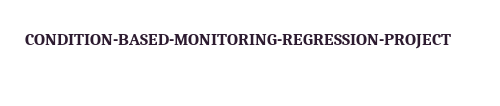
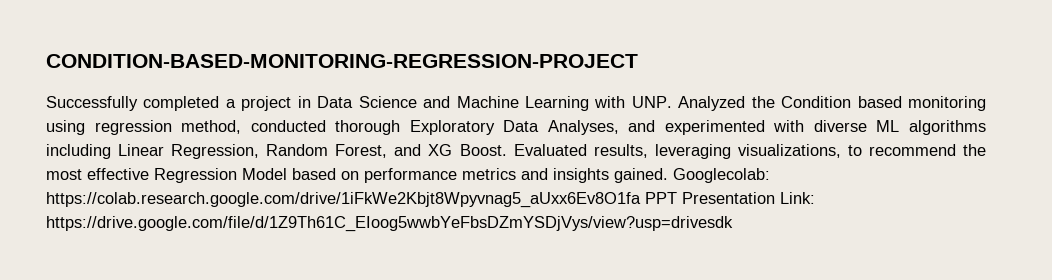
(451, 41) none -> [46,96,986,111] [46,120,987,135] [46,144,986,159] [46,168,770,183] [46,192,815,208] [46,216,733,232] // Successfully completed a project in Data Science and Machine Learning with UNP. Analyzed the Condition based monitoring using regression method, conducted thorough Exploratory Data Analyses, and experimented with diverse ML algorithms including Linear Regression, Random Forest, and XG Boost. Evaluated results, leveraging visualizations, to recommend the most effective Regression Model based on performance metrics and insights gained. Googlecolab: https://colab.research.google.com/drive/1iFkWe2Kbjt8Wpyvnag5_aUxx6Ev8O1fa PPT Presentation Link: https://drive.google.com/file/d/1Z9Th61C_EIoog5wwbYeFbsDZmYSDjVys/view?usp=drivesdk

